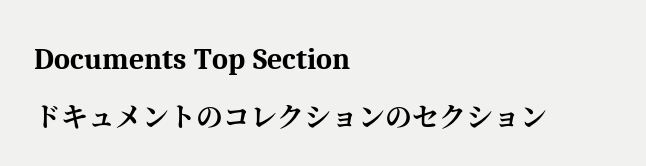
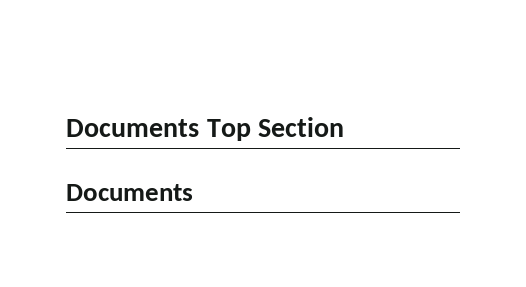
[34,104,547,129] ドキュメントのコレクションのセクション -> [66,184,193,201] Documents

